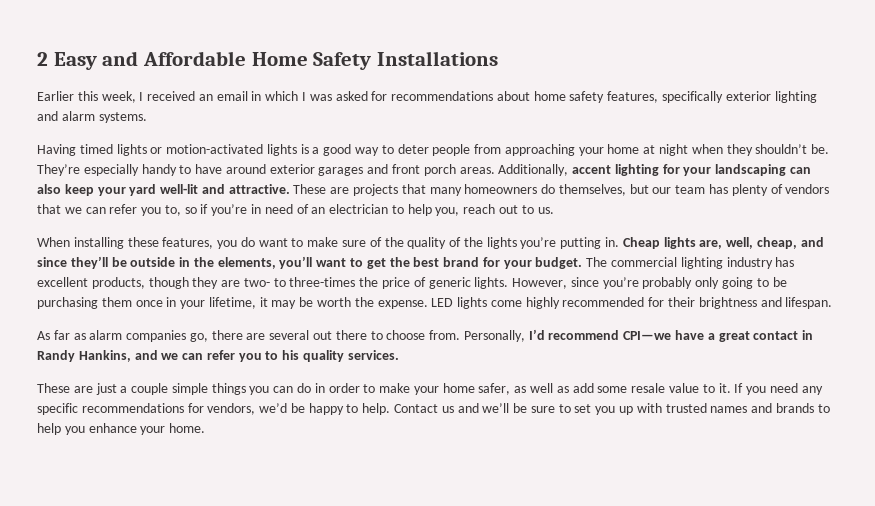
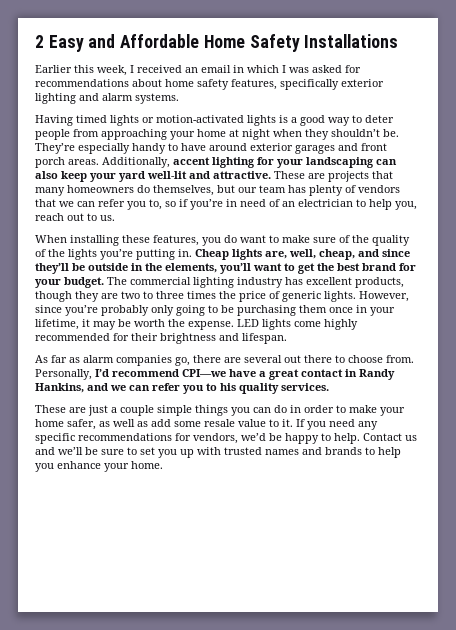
[243,277,356,287] two- to three-times -> [121,291,216,299] two to three times

